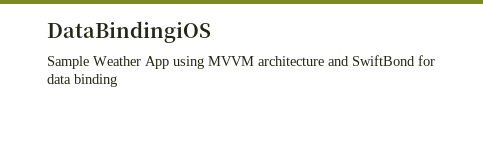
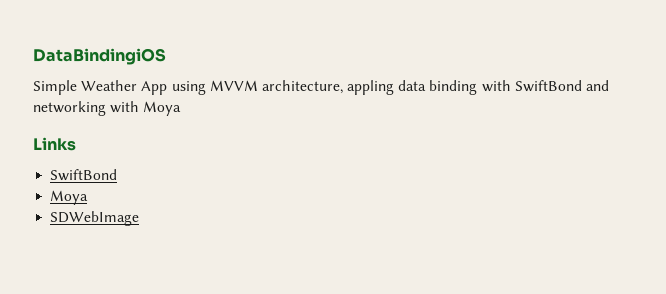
[47,56,89,69] Sample -> [33,80,77,95] Simple
[258,55,435,66] [47,74,117,87] architecture and SwiftBond for data binding -> [261,80,610,95] [33,101,182,116] [33,137,76,151] [50,169,118,181] [50,190,89,205] [50,211,140,226] architecture, appling data binding with SwiftBond and networking with Moya // Links // SwiftBond // Moya // SDWebImage

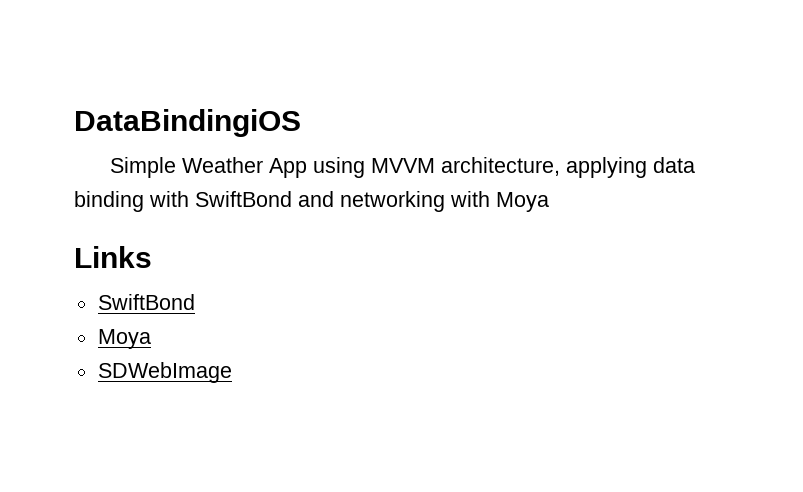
[347,80,395,95] appling -> [566,157,648,178] applying

